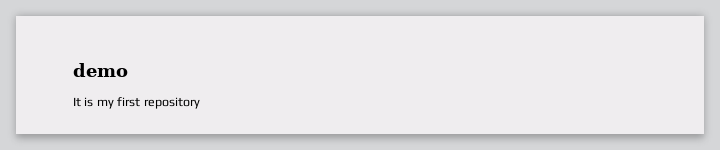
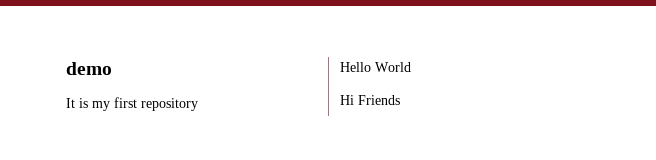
(200, 103) none -> [340,62,411,72] [340,95,400,105] // Hello World // Hi Friends

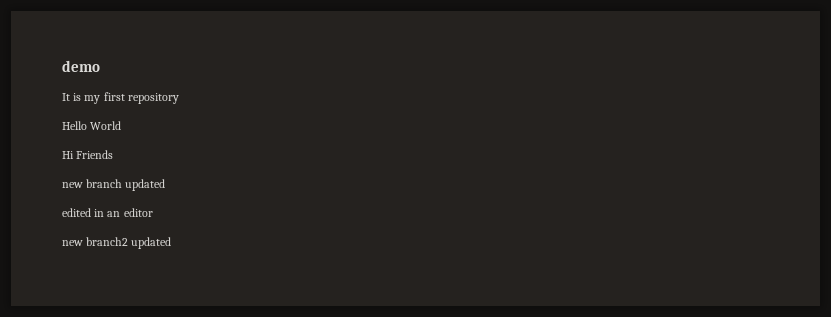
(400, 100) none -> [62,179,166,191] [62,208,153,217] [62,237,172,249] // new branch updated // edited in an editor // new branch2 updated

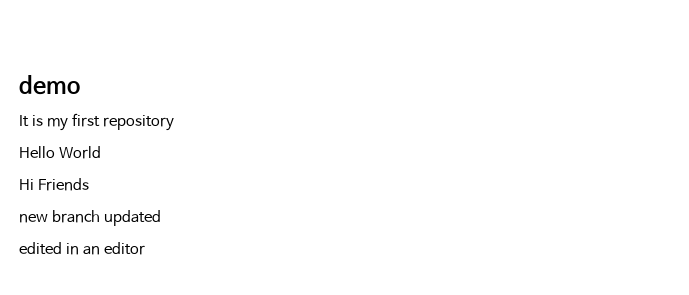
[62,237,172,249] // new branch2 updated -> (145, 248) none

